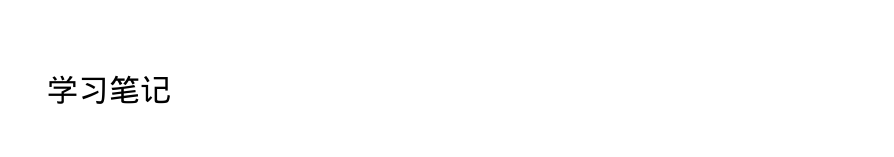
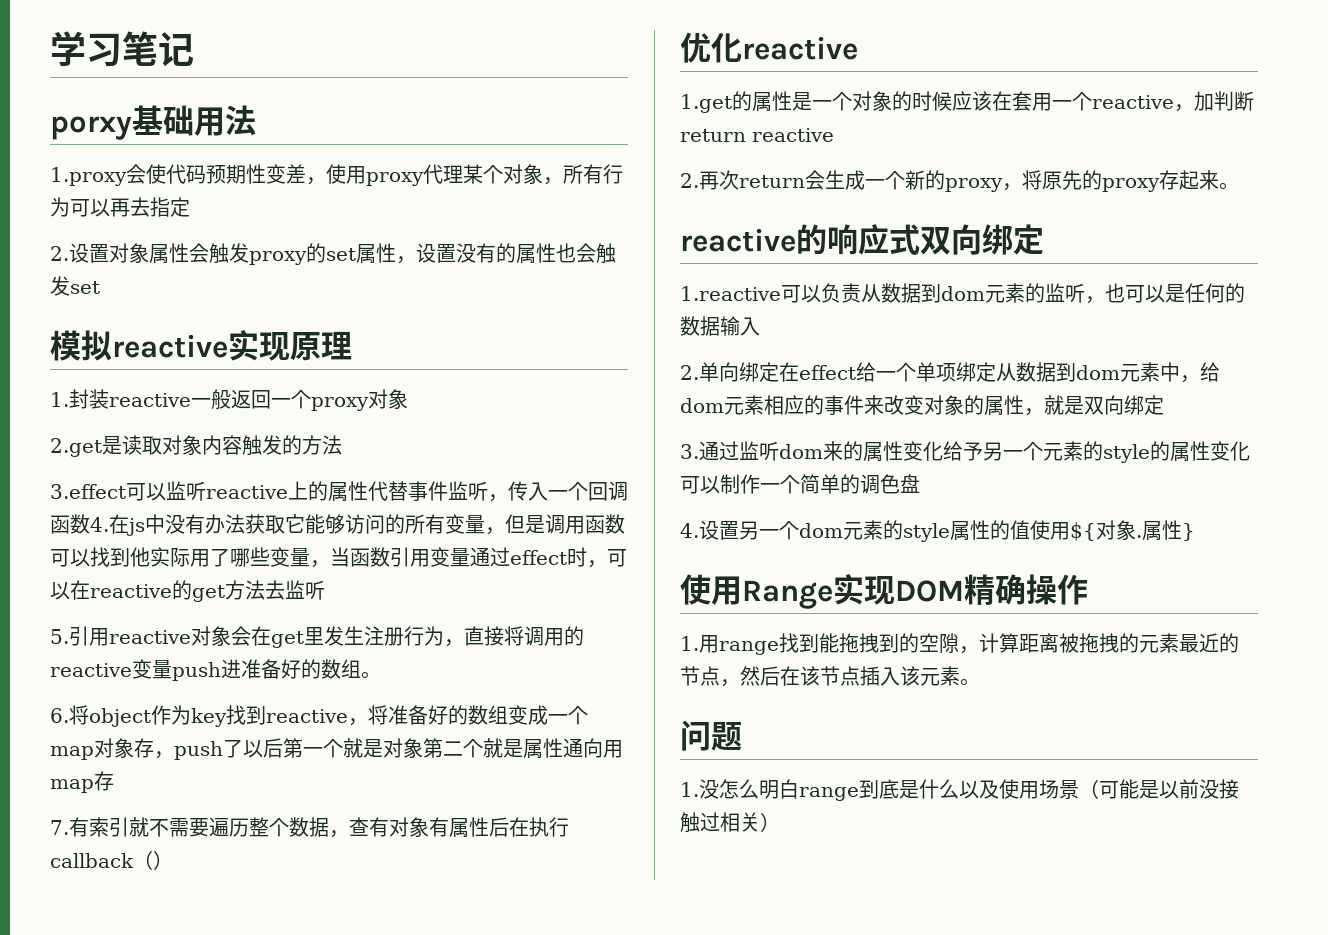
(171, 89) none -> [50,105,256,140] [50,164,623,186] [50,197,190,217] [50,243,616,265] [50,276,100,296] [50,330,352,361] [50,389,408,411] [50,435,342,457] [50,481,628,502] [50,514,625,536] [50,547,627,568] [50,580,325,602] [50,626,584,648] [50,659,381,681] [50,705,588,727] [50,738,623,760] [50,771,114,793] [50,817,569,838] [50,850,173,870] [680,32,858,63] [680,91,1254,113] [680,128,834,142] [680,170,1239,192] [680,224,1044,255] [680,283,1245,304] [680,316,760,336] [680,362,1220,383] [680,395,1164,416] [680,441,1250,463] [680,474,920,494] [680,520,1195,542] [680,574,1088,609] [680,633,1239,655] [680,666,980,687] [680,720,742,751] [680,779,1239,801] [680,812,780,833] // porxy基础用法 // 1.proxy会使代码预期性变差，使用proxy代理某个对象，所有行为可以再去指定 // 2.设置对象属性会触发proxy的set属性，设置没有的属性也会触发set // 模拟reactive实现原理 // 1.封装reactive一般返回一个proxy对象 // 2.get是读取对象内容触发的方法 // 3.effect可以监听reactive上的属性代替事件监听，传入一个回调函数4.在js中没有办法获取它能够访问的所有变量，但是调用函数可以找到他实际用了哪些变量，当函数引用变量通过effect时，可以在reactive的get方法去监听 // 5.引用reactive对象会在get里发生注册行为，直接将调用的reactive变量push进准备好的数组。 // 6.将object作为key找到reactive，将准备好的数组变成一个map对象存，push了以后第一个就是对象第二个就是属性通向用map存 // 7.有索引就不需要遍历整个数据，查有对象有属性后在执行callback（） // 优化reactive // 1.get的属性是一个对象的时候应该在套用一个reactive，加判断return reactive // 2.再次return会生成一个新的proxy，将原先的proxy存起来。 // reactive的响应式双向绑定 // 1.reactive可以负责从数据到dom元素的监听，也可以是任何的数据输入 // 2.单向绑定在effect给一个单项绑定从数据到dom元素中，给dom元素相应的事件来改变对象的属性，就是双向绑定 // 3.通过监听dom来的属性变化给予另一个元素的style的属性变化可以制作一个简单的调色盘 // 4.设置另一个dom元素的style属性的值使用${对象.属性} // 使用Range实现DOM精确操作 // 1.用range找到能拖拽到的空隙，计算距离被拖拽的元素最近的节点，然后在该节点插入该元素。 // 问题 // 1.没怎么明白range到底是什么以及使用场景（可能是以前没接触过相关）

